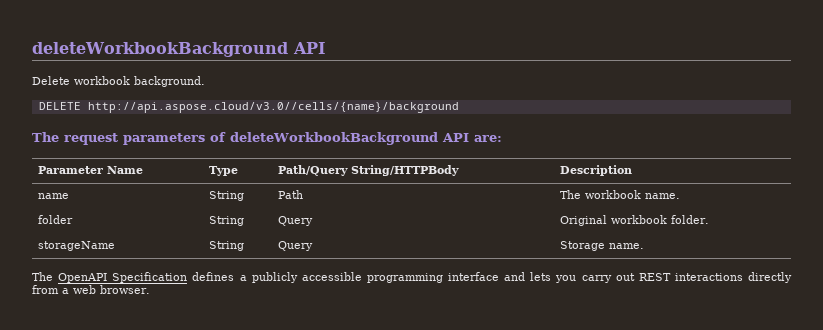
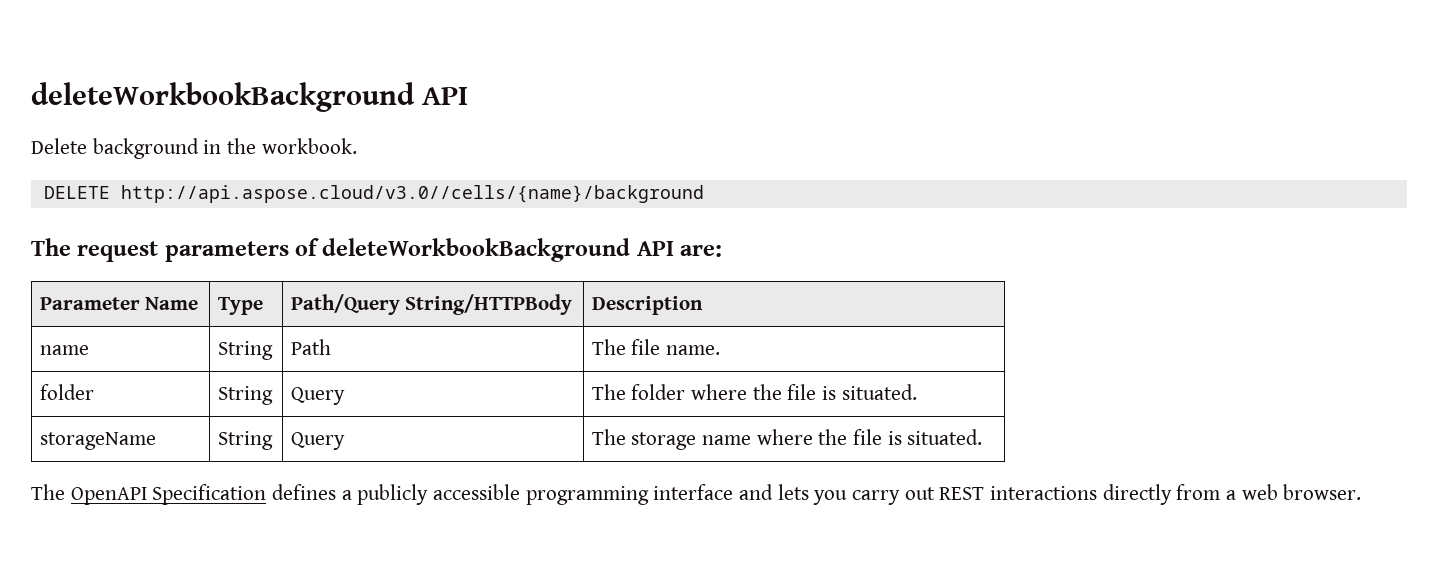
[74,76,205,87] workbook background. -> [92,138,357,159] background in the workbook.
[584,190,641,199] workbook -> [631,339,661,355] file
[559,215,709,226] [37,241,115,251] [208,241,244,251] [277,241,313,251] [559,241,644,251] Original workbook folder. // storageName | String | Query | Storage name. -> [591,384,917,400] [39,432,156,450] [217,431,273,450] [290,432,345,450] [591,429,983,450] The folder where the file is situated. // storageName | String | Query | The storage name where the file is situated.

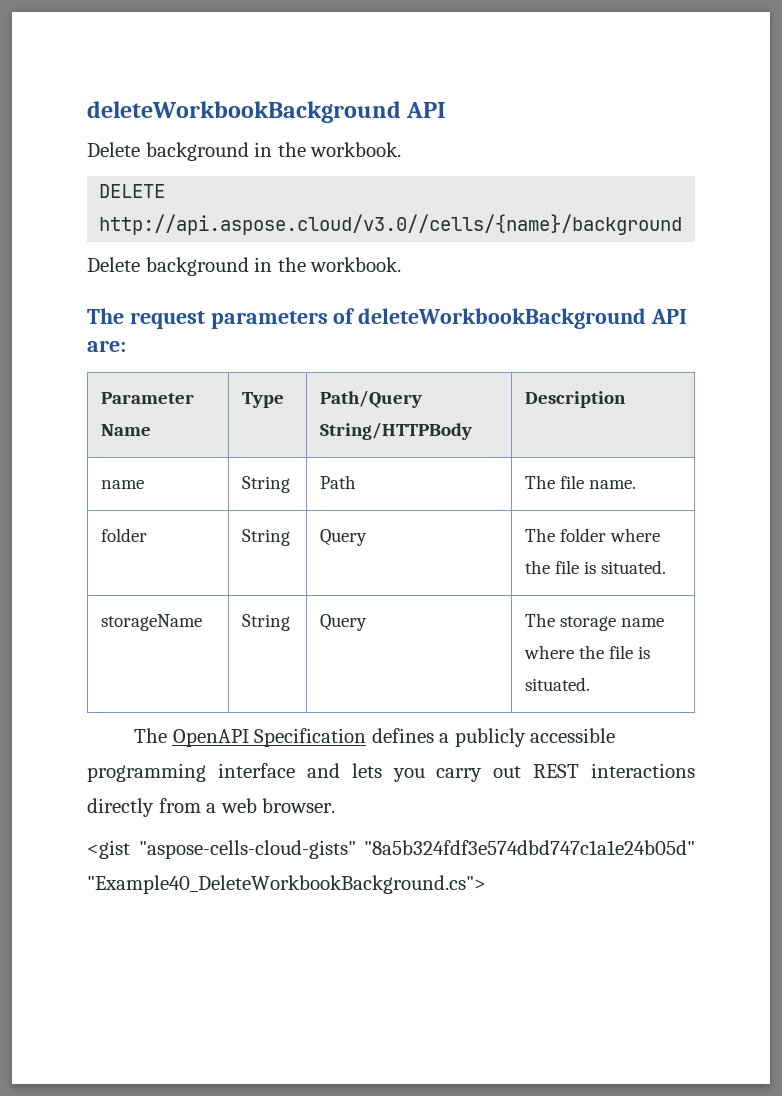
(704, 194) none -> [87,257,402,276] // Delete background in the workbook.
(1362, 492) none -> [87,840,695,859] [87,875,486,894] // <gist "aspose-cells-cloud-gists" "8a5b324fdf3e574dbd747c1a1e24b05d" "Example40_DeleteWorkbookBackground.cs">

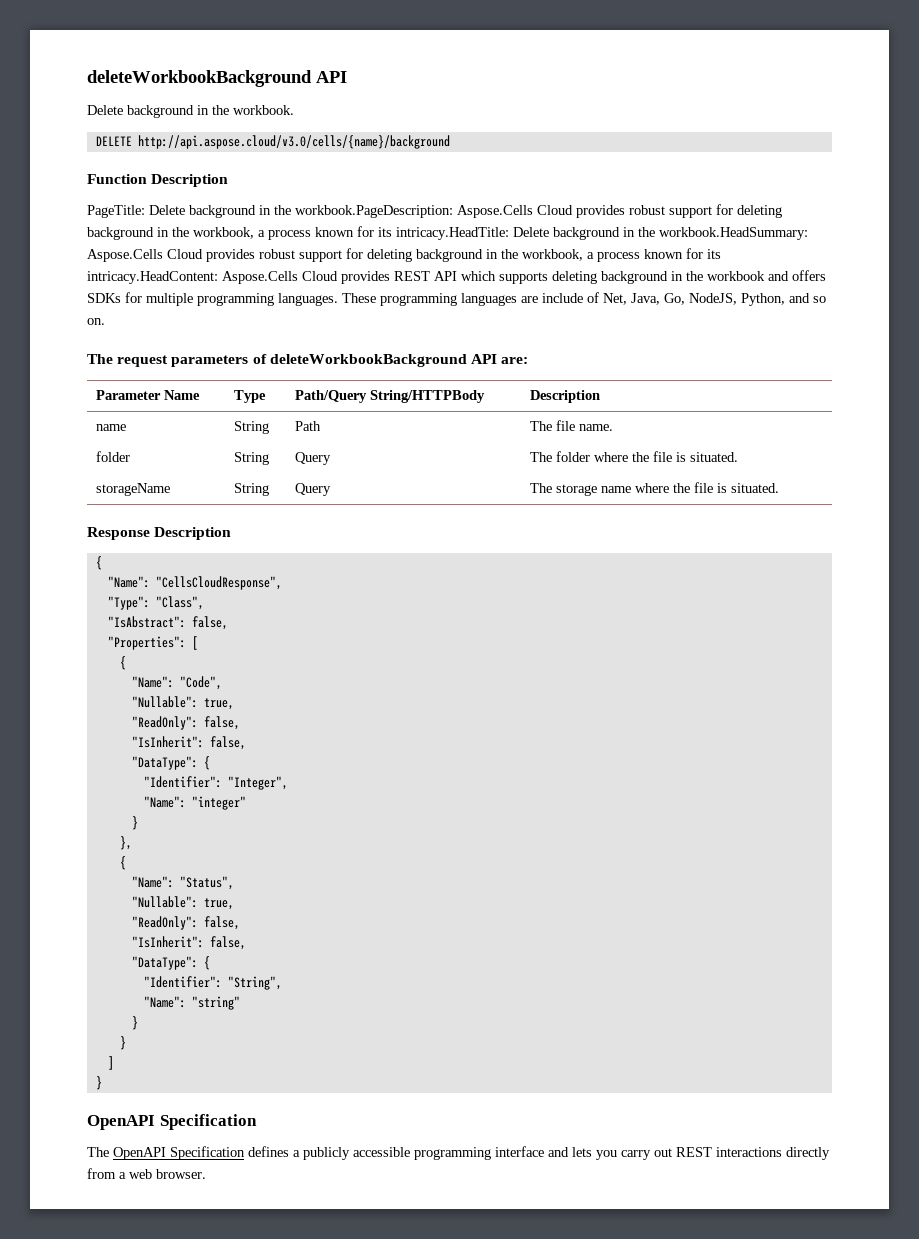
[99,214,683,235] [87,257,402,276] http://api.aspose.cloud/v3.0//cells/{name}/background // Delete background in the workbook. -> [137,135,450,149] [87,174,229,187] [87,204,782,218] [87,226,808,240] [87,248,721,262] [87,270,826,284] [87,292,826,306] [87,318,105,325] http://api.aspose.cloud/v3.0/cells/{name}/background // Function Description // PageTitle: Delete background in the workbook.PageDescription: Aspose.Cells Cloud provides robust support for deleting background in the workbook, a process known for its intricacy.HeadTitle: Delete background in the workbook.HeadSummary: Aspose.Cells Cloud provides robust support for deleting background in the workbook, a process known for its intricacy.HeadContent: Aspose.Cells Cloud provides REST API which supports deleting background in the workbook and offers SDKs for multiple programming languages. These programming languages are include of Net, Java, Go, NodeJS, Python, and so on.
(591, 684) none -> [87,527,232,540] [95,556,102,570] [107,576,282,590] [107,596,204,610] [107,616,228,630] [107,636,198,650] [119,656,126,670] [131,676,222,690] [131,696,234,710] [131,716,240,730] [131,736,246,750] [131,756,210,770] [143,776,288,790] [143,796,246,810] [131,816,138,830] [119,836,132,850] [119,856,126,870] [131,876,234,890] [131,896,234,910] [131,916,240,930] [131,936,246,950] [131,956,210,970] [143,976,282,990] [143,996,240,1010] [131,1016,138,1030] [119,1036,126,1050] [107,1056,114,1070] [95,1076,102,1090] [87,1114,257,1130] // Response Description // { // "Name": "CellsCloudResponse", // "Type": "Class", // "IsAbstract": false, // "Properties": [ // { // "Name": "Code", // "Nullable": true, // "ReadOnly": false, // "IsInherit": false, // "DataType": { // "Identifier": "Integer", // "Name": "integer" // } // }, // { // "Name": "Status", // "Nullable": true, // "ReadOnly": false, // "IsInherit": false, // "DataType": { // "Identifier": "String", // "Name": "string" // } // } // ] // } // OpenAPI Specification
[87,840,695,859] [87,875,486,894] // <gist "aspose-cells-cloud-gists" "8a5b324fdf3e574dbd747c1a1e24b05d" "Example40_DeleteWorkbookBackground.cs"> -> (206, 1174) none

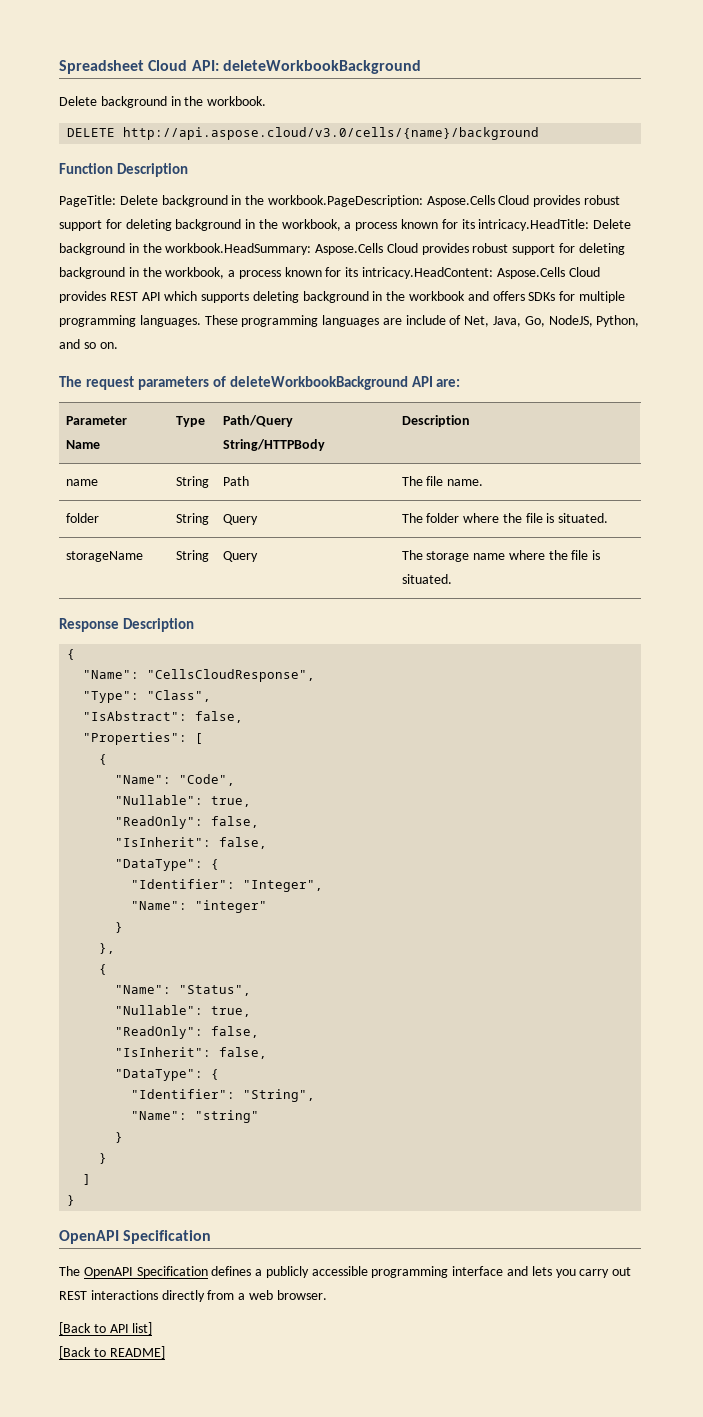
[87,70,347,87] deleteWorkbookBackground API -> [59,60,421,74] Spreadsheet Cloud API: deleteWorkbookBackground
(206, 1174) none -> [59,1322,153,1335] [59,1346,165,1359] // [Back to API list] // [Back to README]

